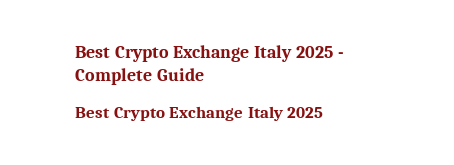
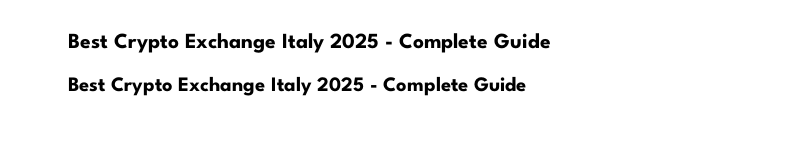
(324, 112) none -> [369,76,526,96] - Complete Guide

